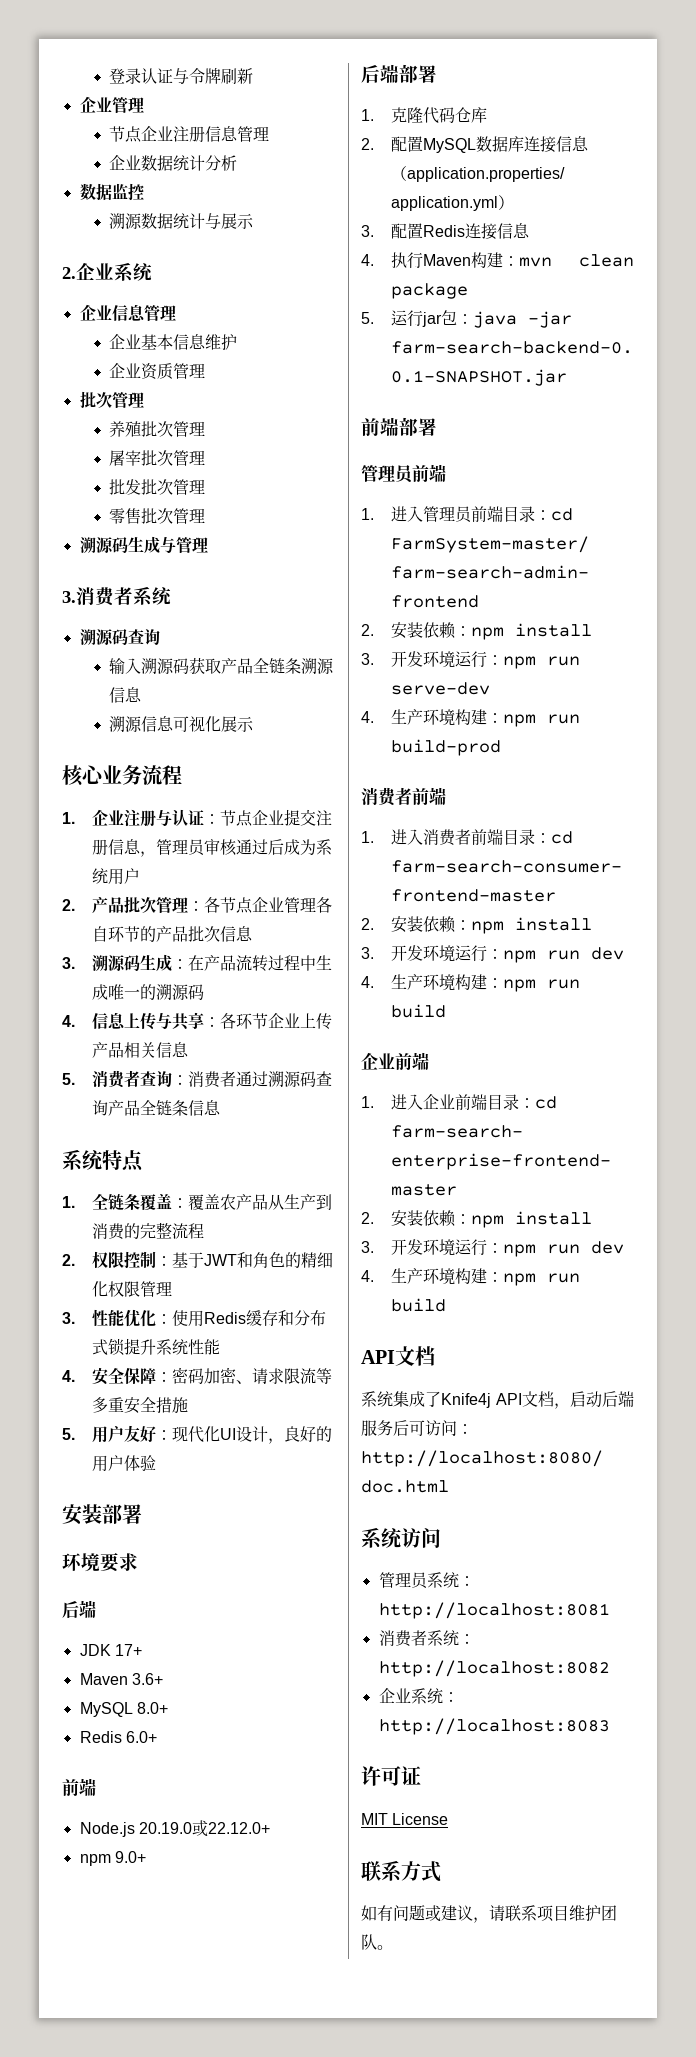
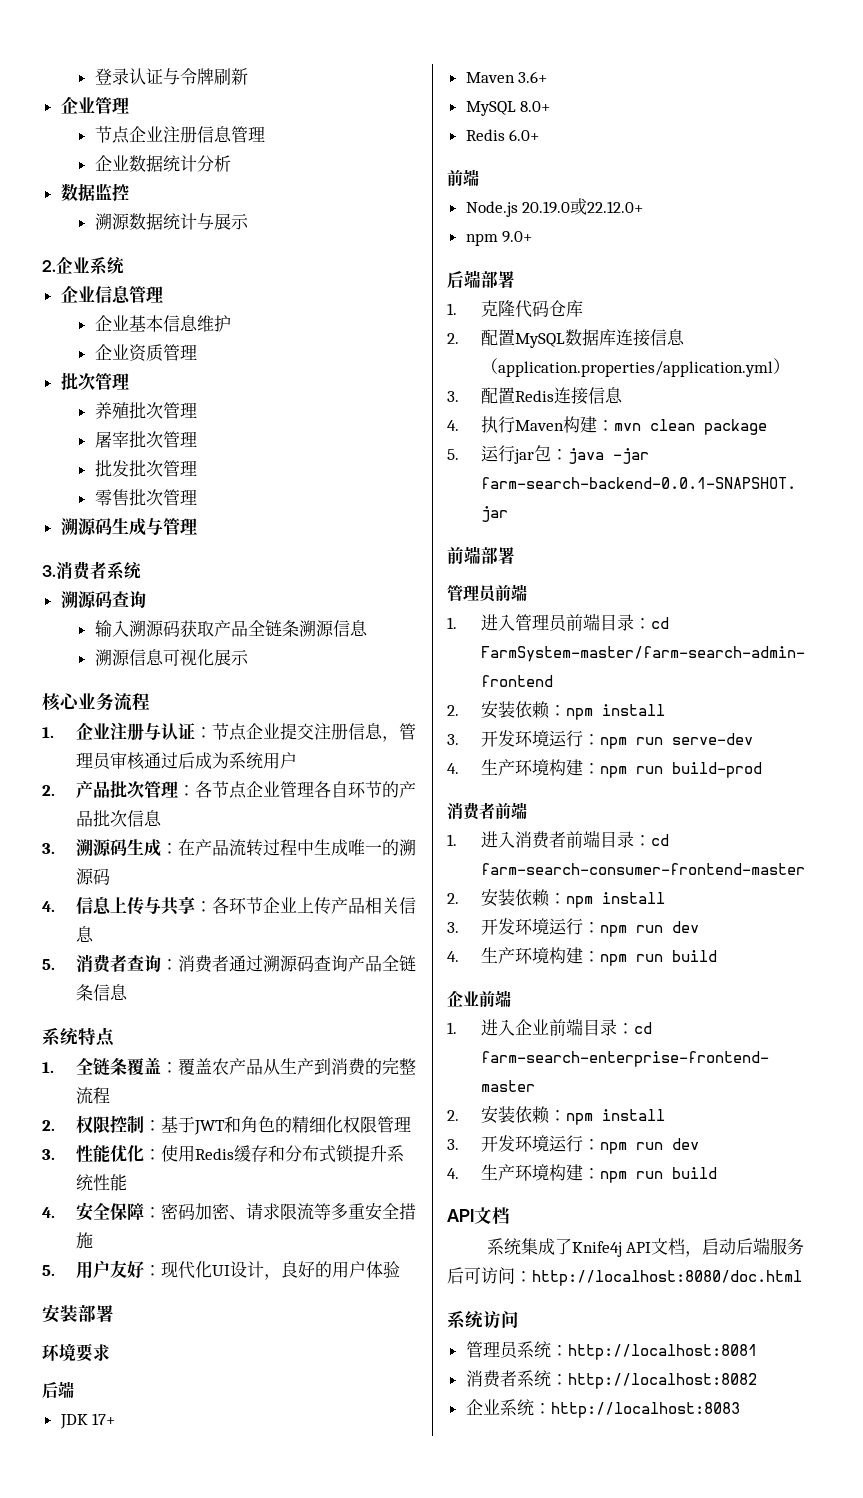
[361,1766,421,1786] [361,1813,449,1825] [361,1860,441,1882] [361,1905,617,1923] [361,1934,393,1950] // 许可证 // MIT License // 联系方式 // 如有问题或建议，请联系项目维护团队。 -> (740, 1410) none

